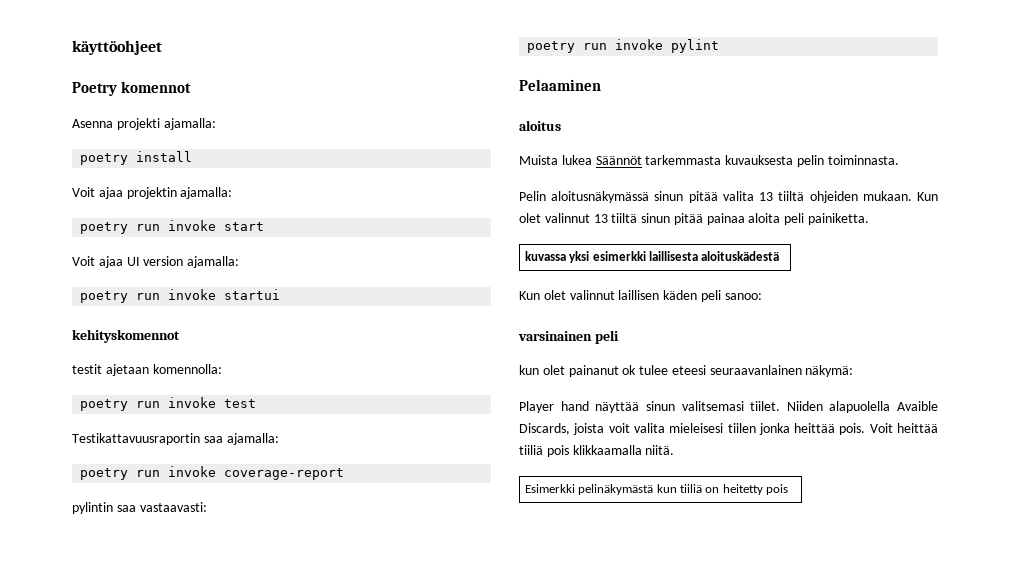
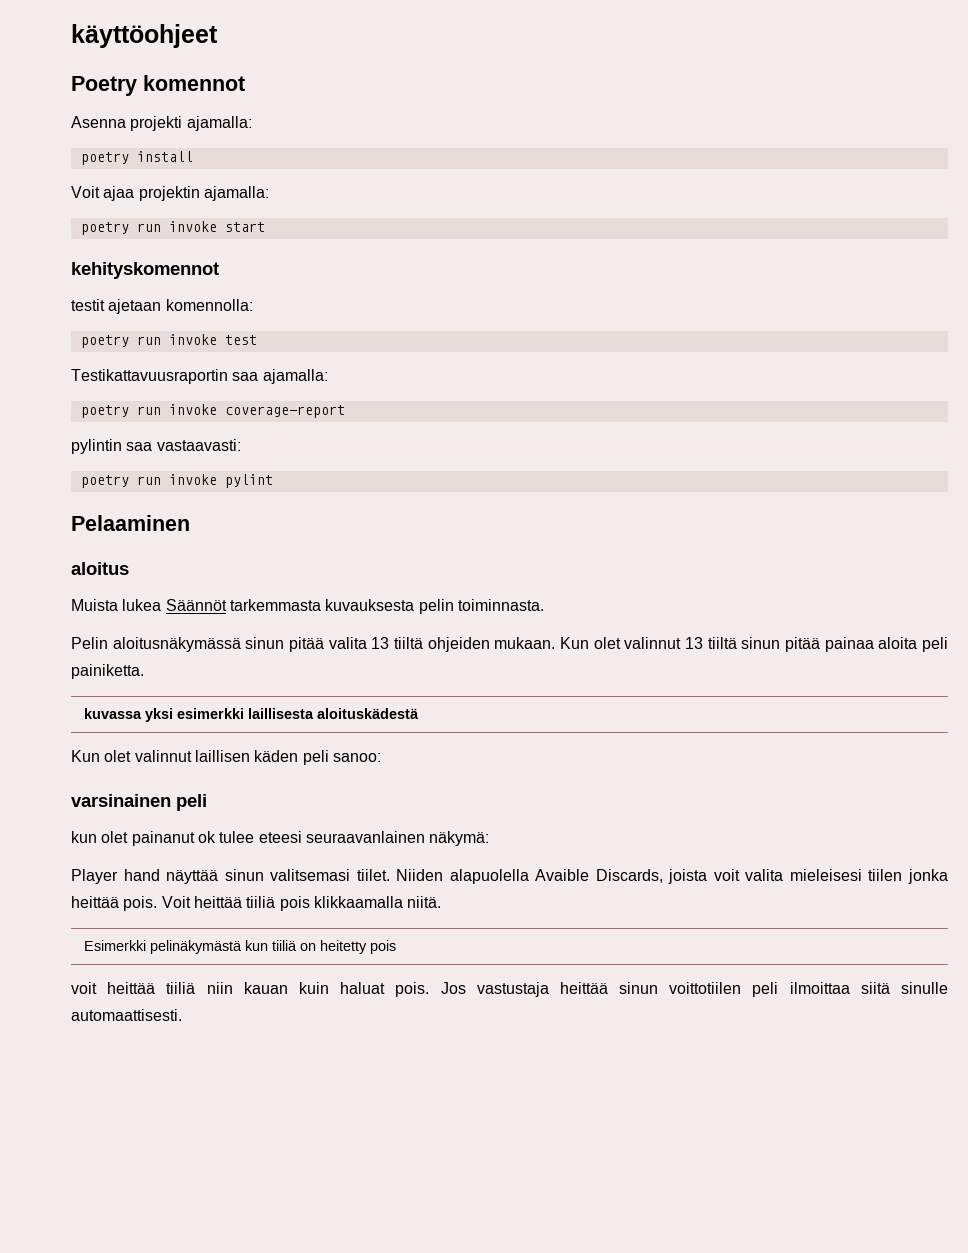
[72,256,240,268] [80,289,281,303] // Voit ajaa UI version ajamalla: // poetry run invoke startui -> (265, 227) none
(789, 489) none -> [71,982,948,997] [71,1009,182,1021] // voit heittää tiiliä niin kauan kuin haluat pois. Jos vastustaja heittää sinun voittotiilen peli ilmoittaa siitä sinulle automaattisesti.

